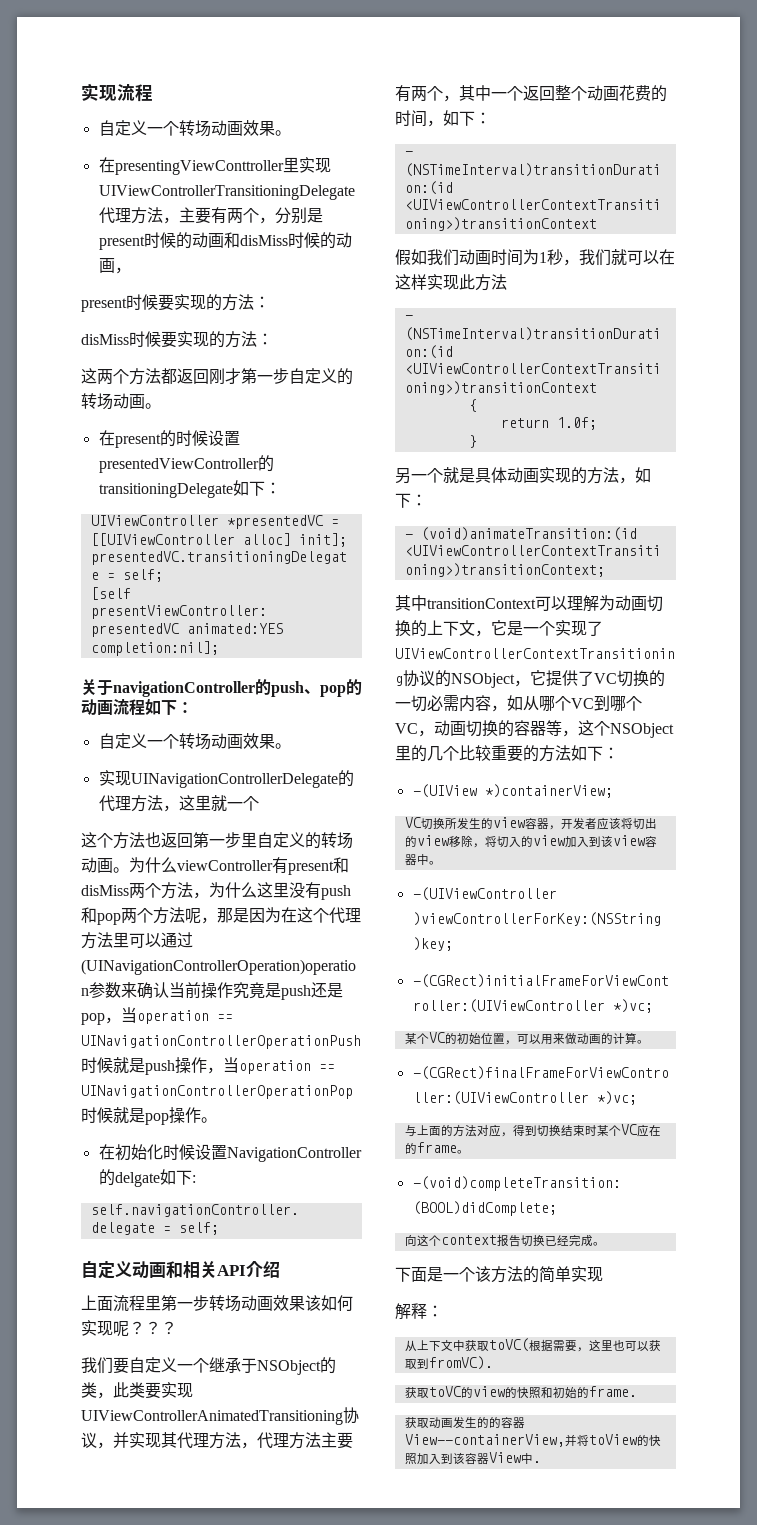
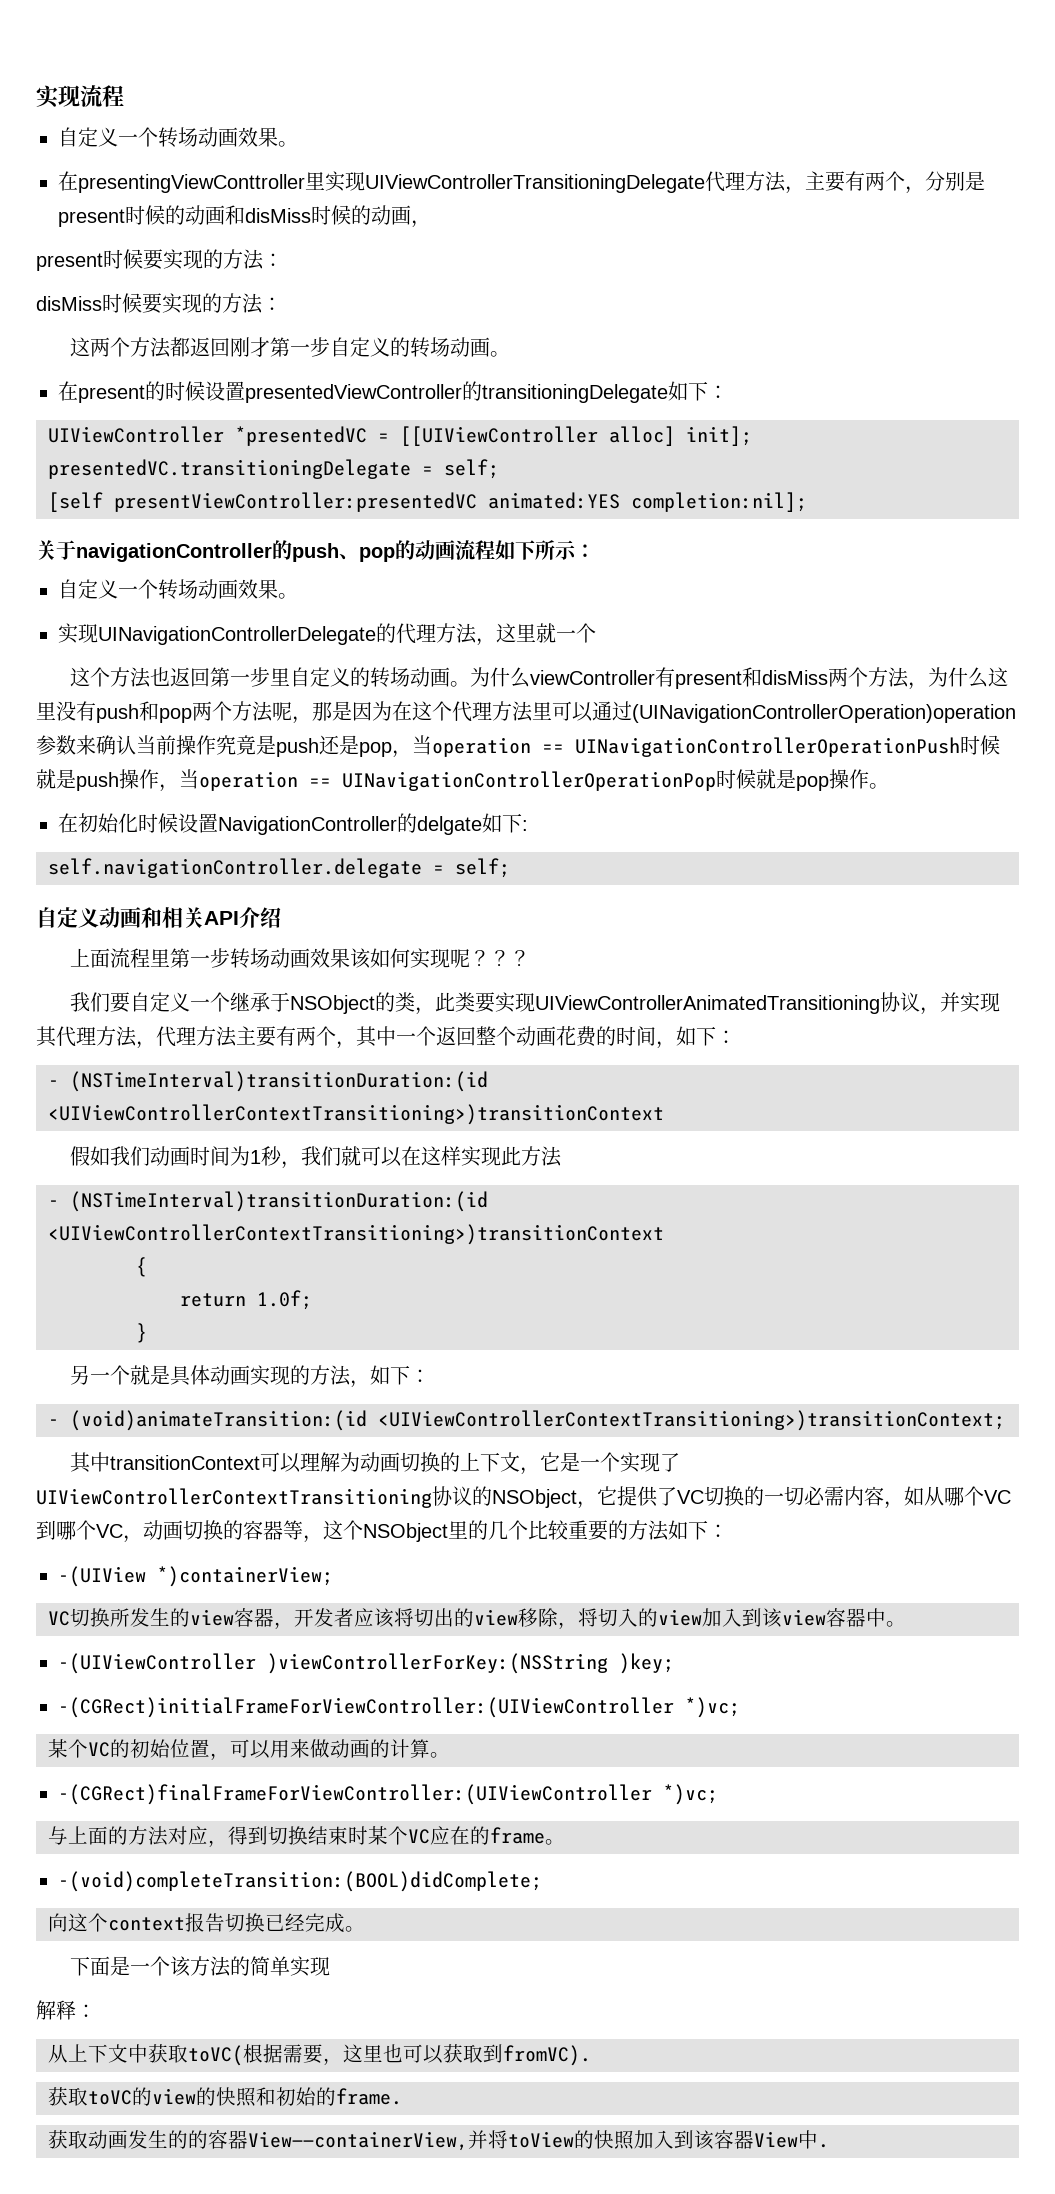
(177, 707) none -> [535,540,577,560] 所示

